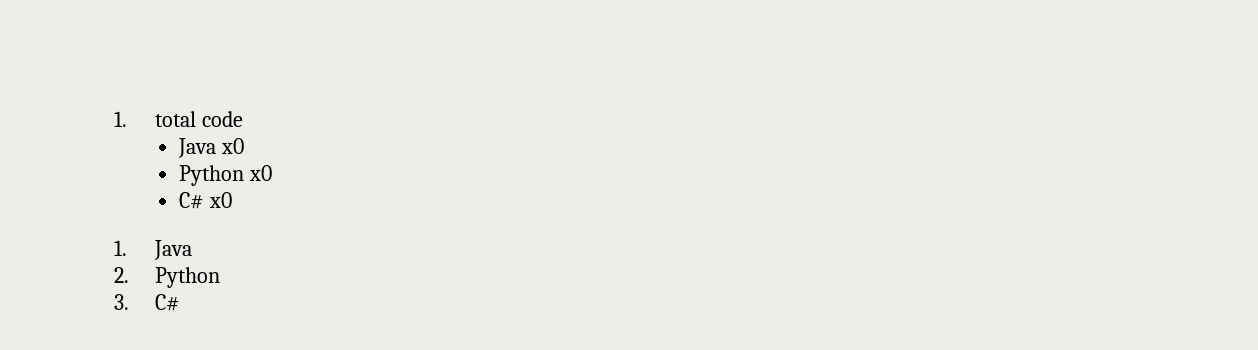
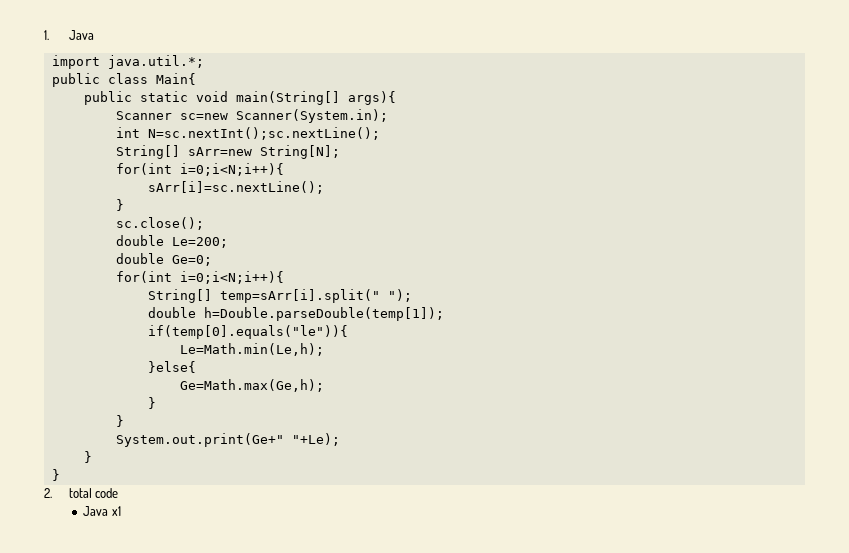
[114,111,243,127] [177,138,244,158] [178,165,272,186] [178,192,232,209] [114,240,192,260] [114,267,220,288] [114,294,180,311] 1. total code // Java x0 // Python x0 // C# x0 // 1. Java // 2. Python // 3. C# -> [44,30,94,40] [51,55,204,69] [51,73,196,87] [83,91,396,105] [115,109,388,123] [115,127,380,140] [115,145,340,159] [115,163,284,176] [147,181,324,194] [115,199,124,211] [115,217,204,230] [115,235,228,248] [115,253,212,266] [115,271,284,284] [147,289,412,303] [147,307,444,321] [147,325,348,339] [179,343,324,356] [147,361,196,373] [179,379,324,392] [147,397,156,409] [115,415,124,427] [115,433,340,447] [83,451,92,463] [51,469,60,481] [44,488,119,498] [83,506,121,516] 1. Java // import java.util.*; // public class Main{ // public static void main(String[] args){ // Scanner sc=new Scanner(System.in); // int N=sc.nextInt();sc.nextLine(); // String[] sArr=new String[N]; // for(int i=0;i<N;i++){ // sArr[i]=sc.nextLine(); // } // sc.close(); // double Le=200; // double Ge=0; // for(int i=0;i<N;i++){ // String[] temp=sArr[i].split(" "); // double h=Double.parseDouble(temp[1]); // if(temp[0].equals("le")){ // Le=Math.min(Le,h); // }else{ // Ge=Math.max(Ge,h); // } // } // System.out.print(Ge+" "+Le); // } // } // 2. total code // Java x1

